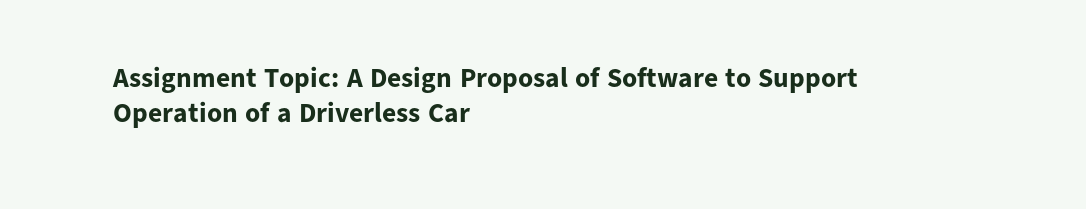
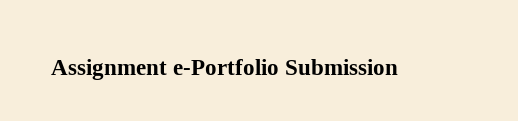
[264,66,859,93] [113,101,470,128] Topic: A Design Proposal of Software to Support Operation of a Driverless Car -> [173,59,399,75] e-Portfolio Submission

